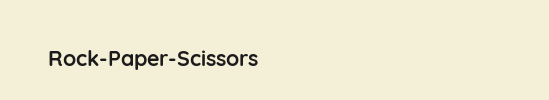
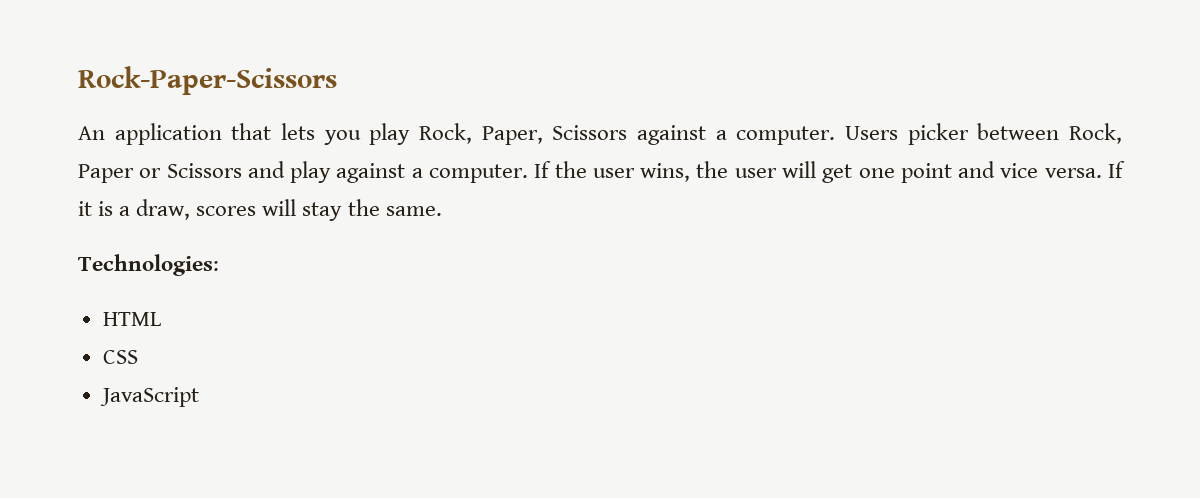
(258, 60) none -> [78,123,1122,145] [78,161,1126,183] [78,199,442,221] [78,254,219,276] [102,312,161,326] [102,350,138,364] [99,387,199,407] // An application that lets you play Rock, Paper, Scissors against a computer. Users picker between Rock, Paper or Scissors and play against a computer. If the user wins, the user will get one point and vice versa. If it is a draw, scores will stay the same. // Technologies: // HTML // CSS // JavaScript

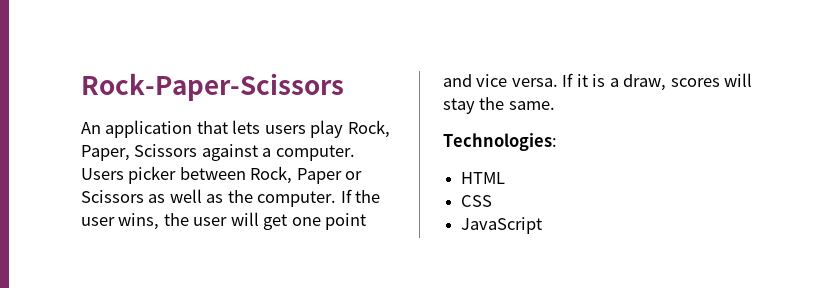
[323,130,361,145] you -> [264,125,306,134] users
[247,161,423,183] and play against a -> [148,189,253,203] as well as the

